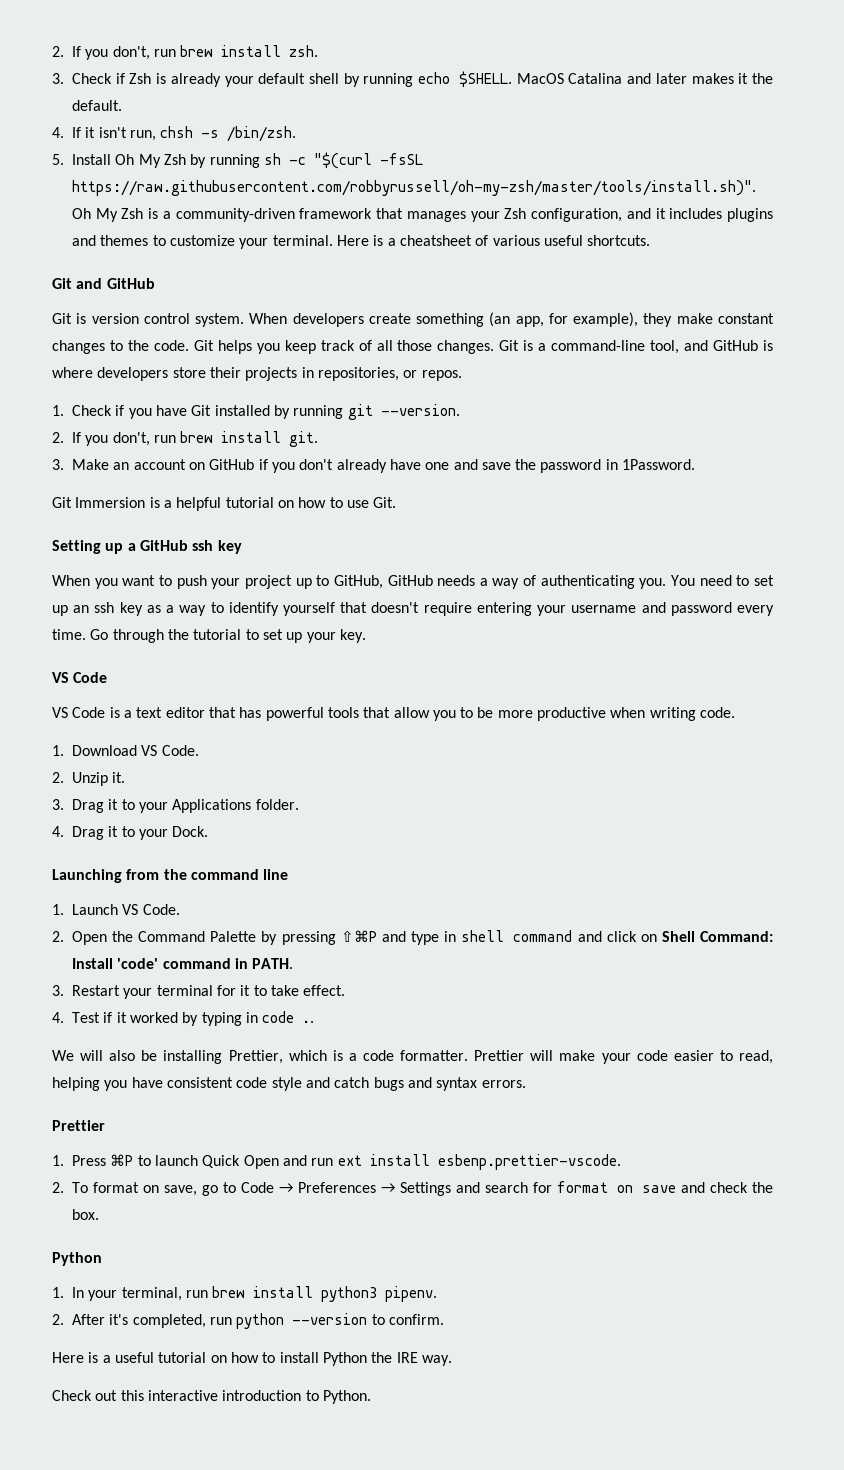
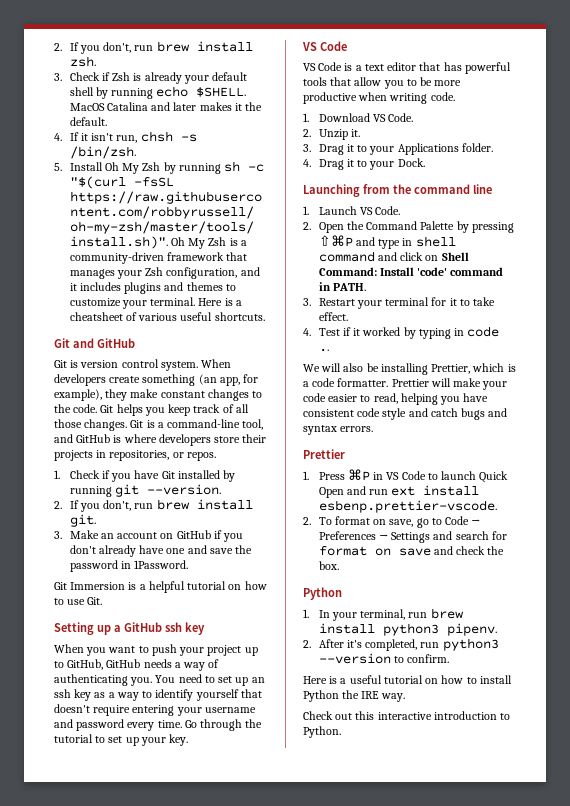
(134, 1160) none -> [373,471,426,480] in VS Code
[236,1313,285,1329] python -> [442,638,499,651] python3

